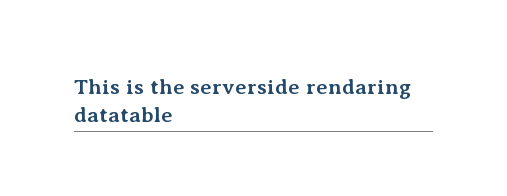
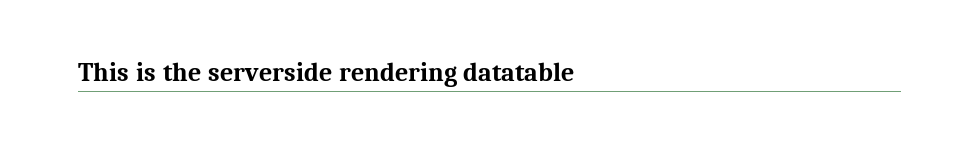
[306,79,412,99] rendaring -> [338,62,457,87] rendering

